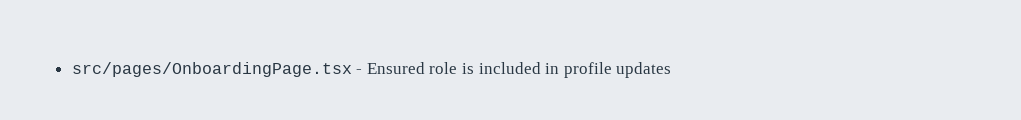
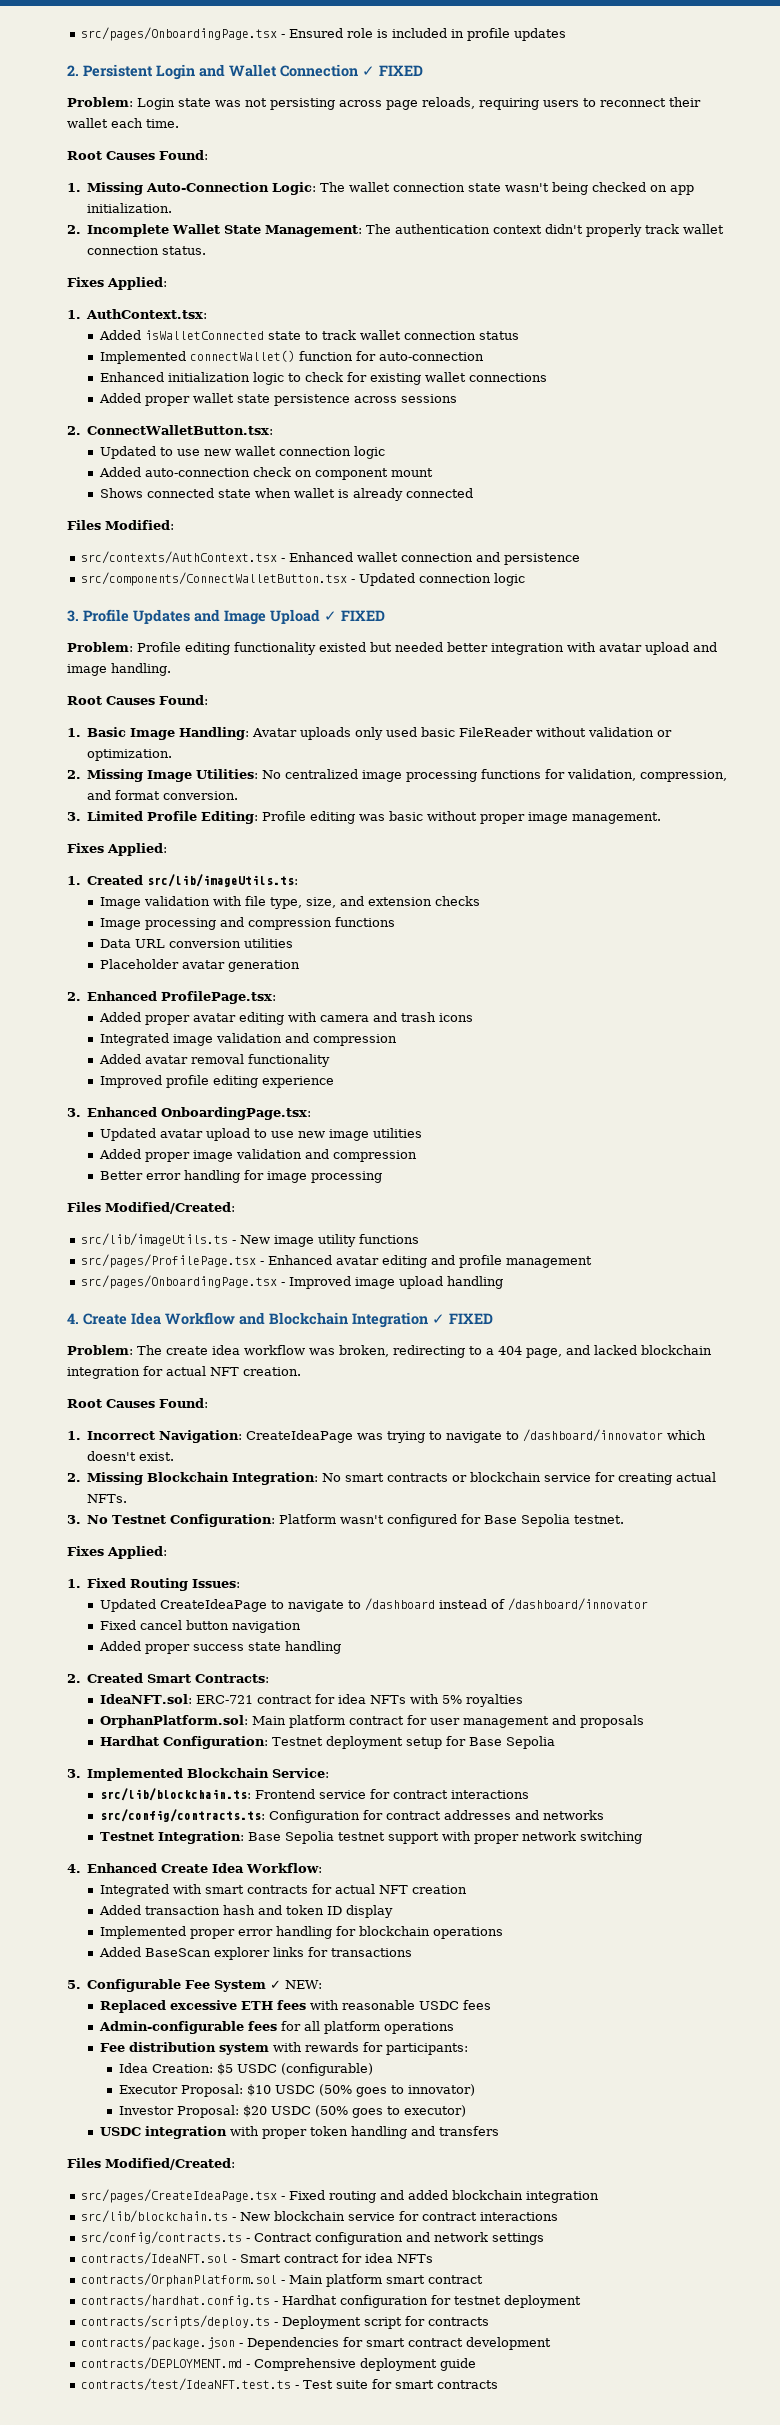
(672, 70) none -> [67,64,423,80] [67,97,701,110] [67,118,179,128] [67,150,208,160] [67,182,695,195] [87,203,173,213] [67,224,725,237] [87,246,207,255] [67,277,167,290] [67,309,208,319] [98,330,519,340] [99,350,484,364] [99,372,547,385] [98,393,457,406] [67,425,274,435] [99,446,385,459] [98,467,433,480] [99,488,473,501] [67,520,174,530] [80,551,580,565] [80,572,525,586] [67,609,385,625] [67,642,717,655] [67,663,171,676] [67,695,208,705] [67,727,673,740] [87,749,173,761] [67,769,728,782] [87,790,239,800] [67,811,662,824] [67,843,167,856] [67,874,299,887] [99,896,480,909] [99,917,395,930] [99,938,293,948] [99,959,300,972] [67,991,277,1004] [98,1012,473,1025] [99,1033,397,1046] [98,1054,330,1067] [99,1075,334,1088] [67,1107,312,1120] [99,1128,422,1141] [98,1149,417,1162] [99,1170,382,1183] [67,1202,235,1214] [80,1233,419,1247] [80,1254,592,1268] [80,1275,503,1289] [67,1312,493,1328] [67,1345,712,1358] [67,1366,301,1379] [67,1398,208,1408] [67,1429,707,1443] [87,1451,175,1461] [67,1472,717,1485] [87,1494,128,1503] [67,1514,625,1527] [67,1546,167,1559] [67,1578,241,1591] [99,1598,648,1612] [99,1620,301,1633] [98,1641,341,1654] [67,1673,270,1683] [99,1694,523,1707] [99,1715,644,1728] [99,1736,555,1749] [67,1768,330,1781] [99,1788,529,1801] [99,1809,604,1823] [99,1831,642,1844] [67,1863,323,1873] [99,1884,467,1897] [98,1905,393,1918] [99,1926,503,1939] [98,1947,412,1960] [67,1979,323,1992] [99,2000,491,2013] [98,2021,454,2034] [99,2042,468,2055] [118,2063,373,2076] [118,2084,475,2097] [118,2105,466,2118] [99,2126,499,2139] [67,2158,235,2170] [80,2189,599,2203] [80,2210,558,2223] [80,2231,544,2245] [80,2252,433,2265] [80,2273,483,2287] [80,2294,581,2308] [80,2315,489,2329] [80,2336,551,2350] [80,2357,476,2371] [80,2378,498,2391] // 2. Persistent Login and Wallet Connection ✓ FIXED // Problem: Login state was not persisting across page reloads, requiring users to reconnect their wallet each time. // Root Causes Found: // 1. Missing Auto-Connection Logic: The wallet connection state wasn't being checked on app initialization. // 2. Incomplete Wallet State Management: The authentication context didn't properly track wallet connection status. // Fixes Applied: // 1. AuthContext.tsx: // Added isWalletConnected state to track wallet connection status // Implemented connectWallet() function for auto-connection // Enhanced initialization logic to check for existing wallet connections // Added proper wallet state persistence across sessions // 2. ConnectWalletButton.tsx: // Updated to use new wallet connection logic // Added auto-connection check on component mount // Shows connected state when wallet is already connected // Files Modified: // src/contexts/AuthContext.tsx - Enhanced wallet connection and persistence // src/components/ConnectWalletButton.tsx - Updated connection logic // 3. Profile Updates and Image Upload ✓ FIXED // Problem: Profile editing functionality existed but needed better integration with avatar upload and image handling. // Root Causes Found: // 1. Basic Image Handling: Avatar uploads only used basic FileReader without validation or optimization. // 2. Missing Image Utilities: No centralized image processing functions for validation, compression, and format conversion. // 3. Limited Profile Editing: Profile editing was basic without proper image management. // Fixes Applied: // 1. Created src/lib/imageUtils.ts: // Image validation with file type, size, and extension checks // Image processing and compression functions // Data URL conversion utilities // Placeholder avatar generation // 2. Enhanced ProfilePage.tsx: // Added proper avatar editing with camera and trash icons // Integrated image validation and compression // Added avatar removal functionality // Improved profile editing experience // 3. Enhanced OnboardingPage.tsx: // Updated avatar upload to use new image utilities // Added proper image validation and compression // Better error handling for image processing // Files Modified/Created: // src/lib/imageUtils.ts - New image utility functions // src/pages/ProfilePage.tsx - Enhanced avatar editing and profile management // src/pages/OnboardingPage.tsx - Improved image upload handling // 4. Create Idea Workflow and Blockchain Integration ✓ FIXED // Problem: The create idea workflow was broken, redirecting to a 404 page, and lacked blockchain integration for actual NFT creation. // Root Causes Found: // 1. Incorrect Navigation: CreateIdeaPage was trying to navigate to /dashboard/innovator which doesn't exist. // 2. Missing Blockchain Integration: No smart contracts or blockchain service for creating actual NFTs. // 3. No Testnet Configuration: Platform wasn't configured for Base Sepolia testnet. // Fixes Applied: // 1. Fixed Routing Issues: // Updated CreateIdeaPage to navigate to /dashboard instead of /dashboard/innovator // Fixed cancel button navigation // Added proper success state handling // 2. Created Smart Contracts: // IdeaNFT.sol: ERC-721 contract for idea NFTs with 5% royalties // OrphanPlatform.sol: Main platform contract for user management and proposals // Hardhat Configuration: Testnet deployment setup for Base Sepolia // 3. Implemented Blockchain Service: // src/lib/blockchain.ts: Frontend service for contract interactions // src/config/contracts.ts: Configuration for contract addresses and networks // Testnet Integration: Base Sepolia testnet support with proper network switching // 4. Enhanced Create Idea Workflow: // Integrated with smart contracts for actual NFT creation // Added transaction hash and token ID display // Implemented proper error handling for blockchain operations // Added BaseScan explorer links for transactions // 5. Configurable Fee System ✓ NEW: // Replaced excessive ETH fees with reasonable USDC fees // Admin-configurable fees for all platform operations // Fee distribution system with rewards for participants: // Idea Creation: $5 USDC (configurable) // Executor Proposal: $10 USDC (50% goes to innovator) // Investor Proposal: $20 USDC (50% goes to executor) // USDC integration with proper token handling and transfers // Files Modified/Created: // src/pages/CreateIdeaPage.tsx - Fixed routing and added blockchain integration // src/lib/blockchain.ts - New blockchain service for contract interactions // src/config/contracts.ts - Contract configuration and network settings // contracts/IdeaNFT.sol - Smart contract for idea NFTs // contracts/OrphanPlatform.sol - Main platform smart contract // contracts/hardhat.config.ts - Hardhat configuration for testnet deployment // contracts/scripts/deploy.ts - Deployment script for contracts // contracts/package.json - Dependencies for smart contract development // contracts/DEPLOYMENT.md - Comprehensive deployment guide // contracts/test/IdeaNFT.test.ts - Test suite for smart contracts

